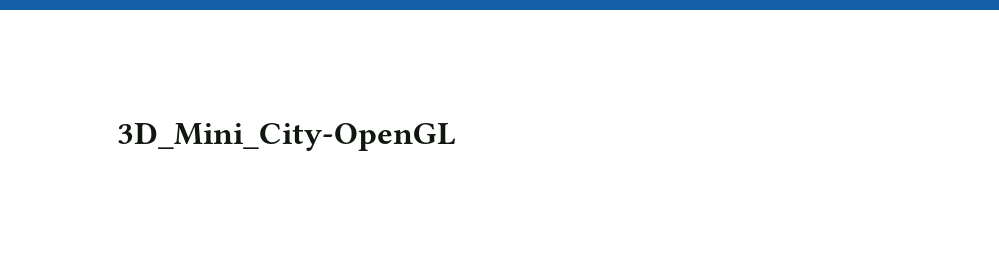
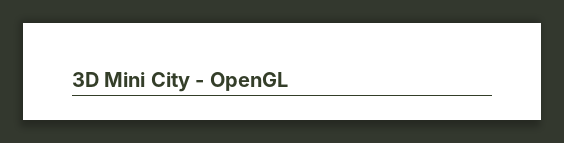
[117,122,456,151] 3D_Mini_City-OpenGL -> [72,72,288,92] 3D Mini City - OpenGL

